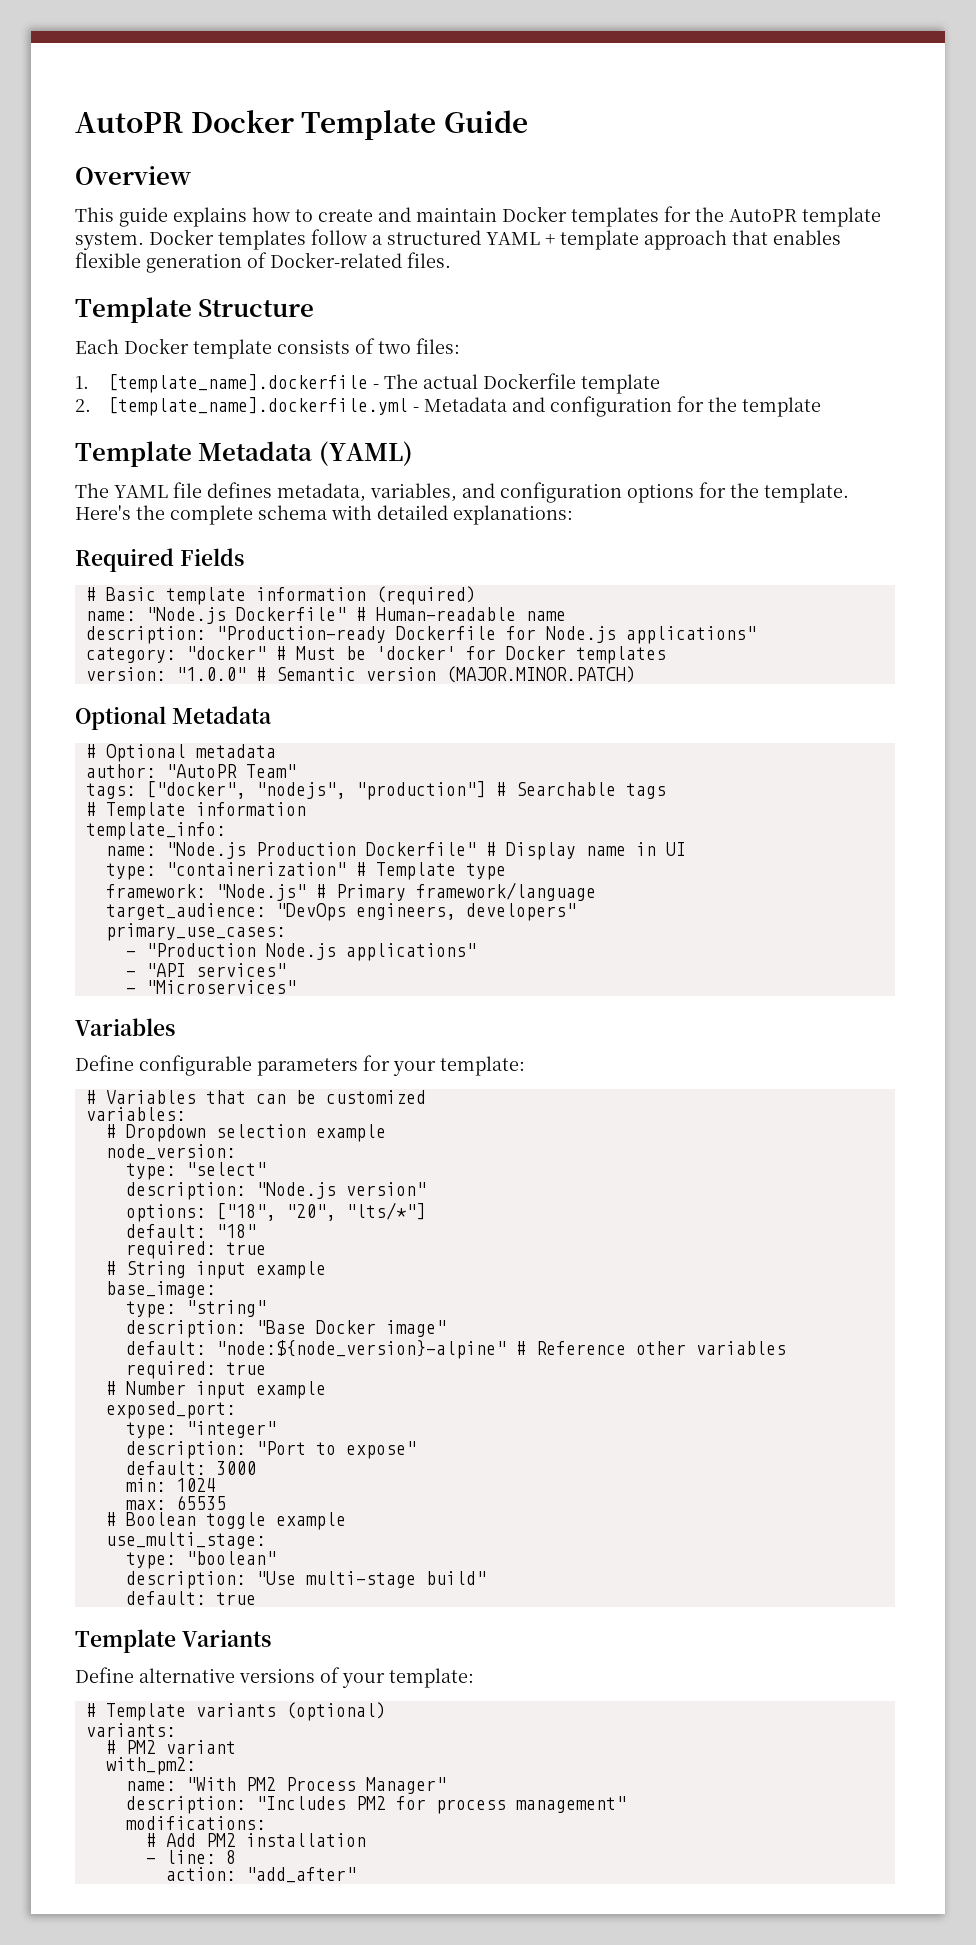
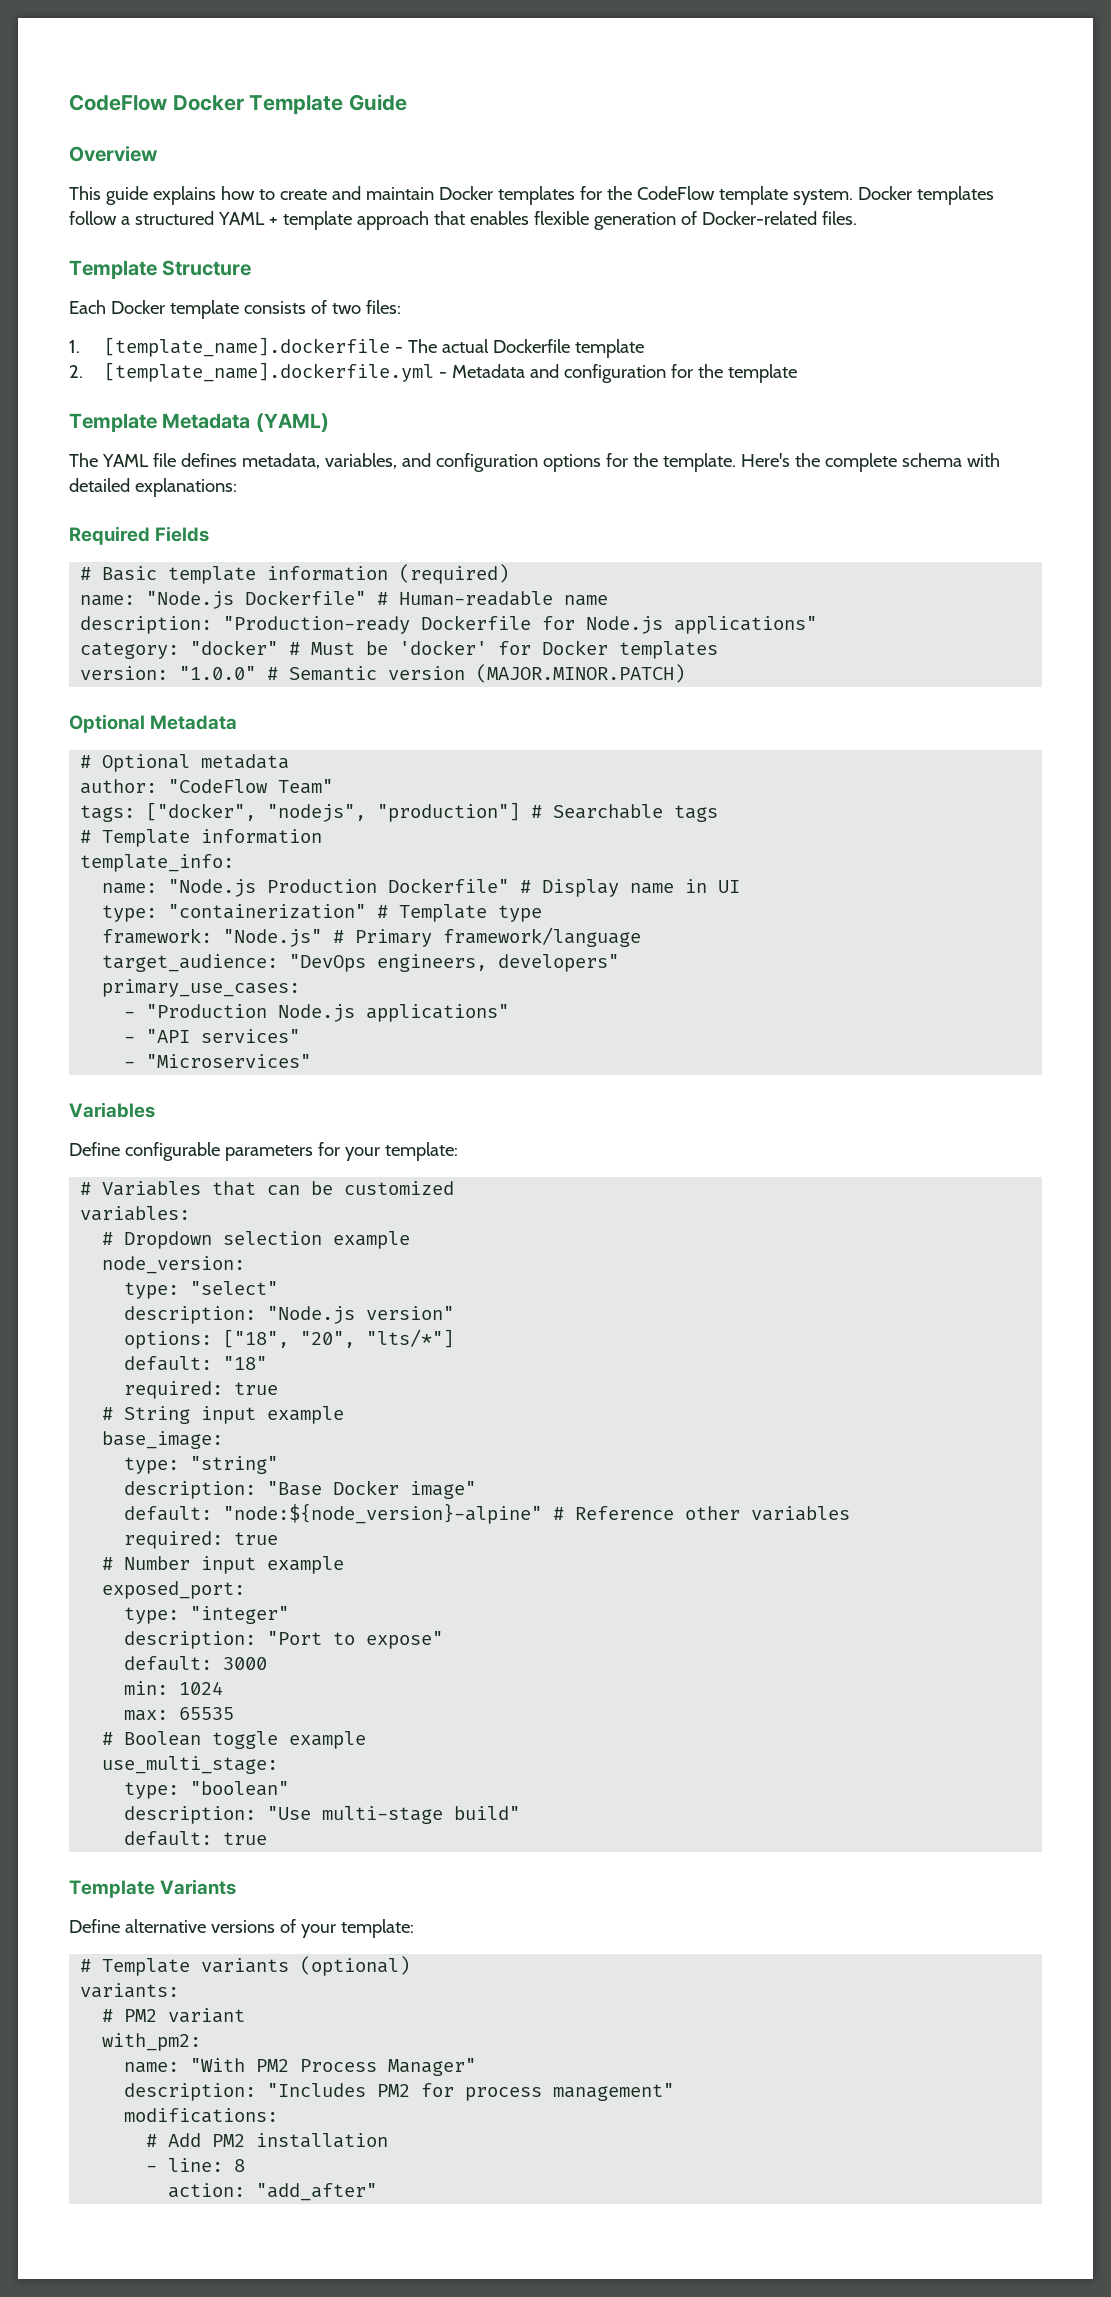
[75,112,183,133] AutoPR -> [69,94,167,111] CodeFlow
[729,209,797,222] AutoPR -> [636,186,715,200] CodeFlow
[165,764,237,778] "AutoPR -> [168,779,269,793] "CodeFlow

